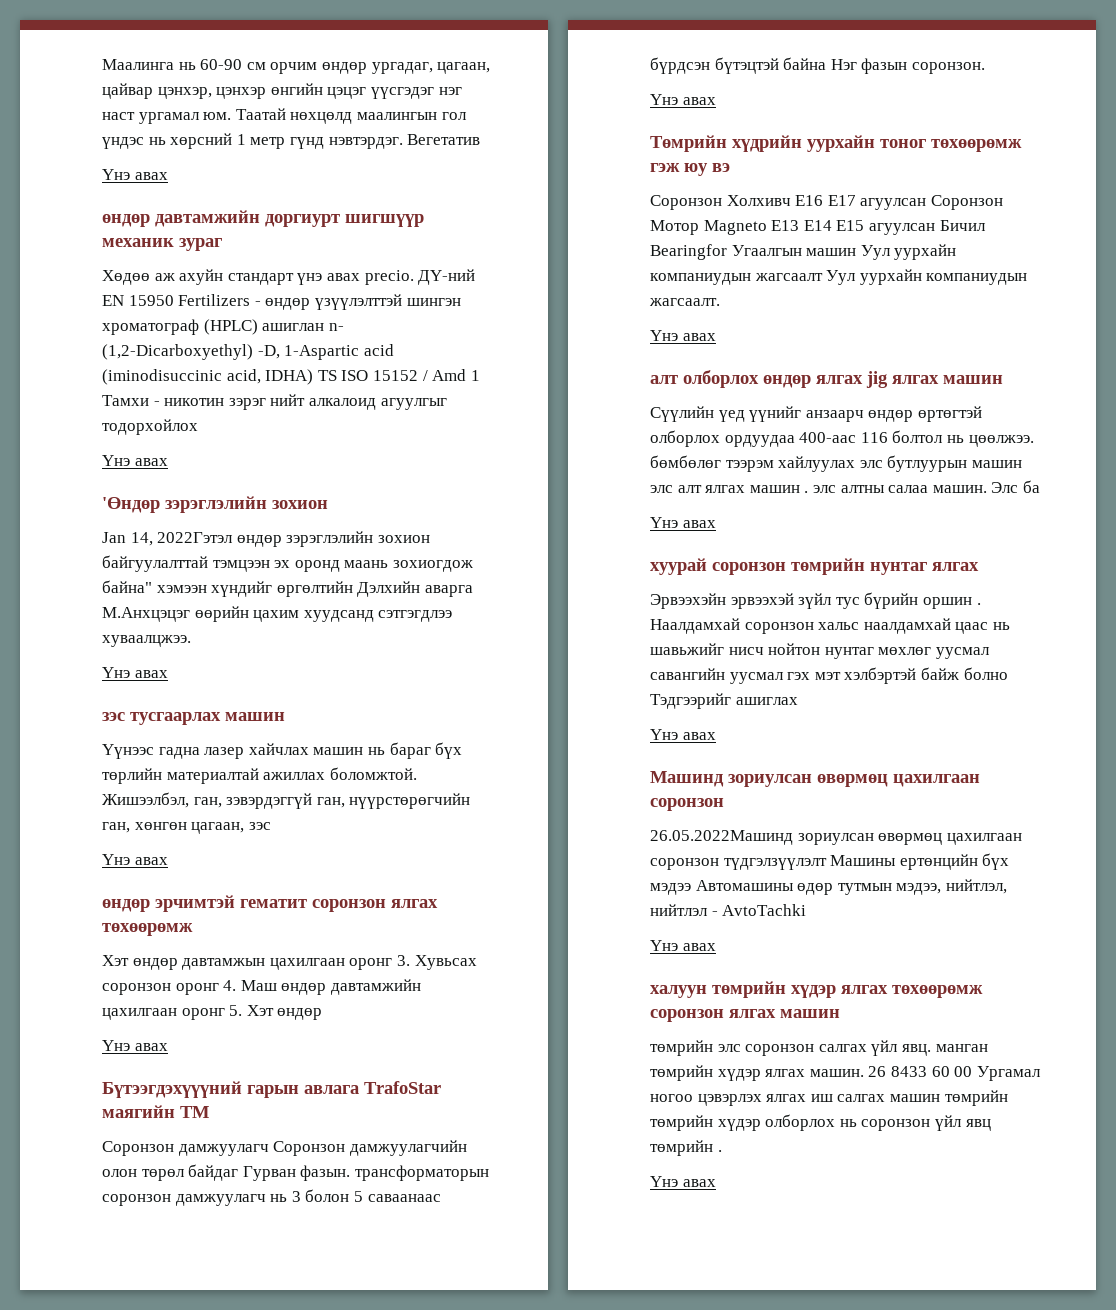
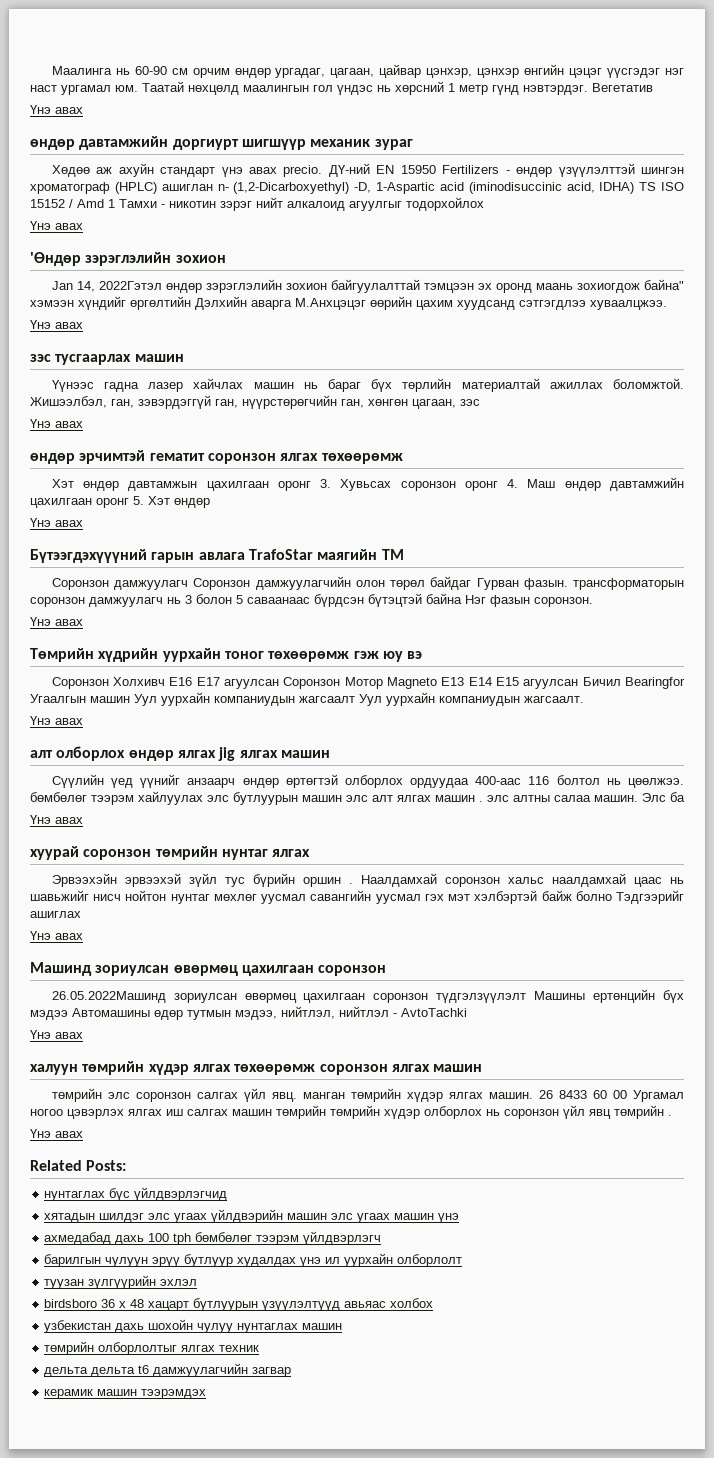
(716, 1183) none -> [30,1160,127,1171] [44,1187,228,1201] [44,1209,460,1223] [44,1231,382,1245] [44,1253,463,1267] [44,1275,198,1289] [44,1298,434,1311] [44,1319,343,1333] [44,1341,260,1355] [44,1363,292,1377] [44,1389,207,1399] // Related Posts: // нунтаглах бүс үйлдвэрлэгчид // хятадын шилдэг элс угаах үйлдвэрийн машин элс угаах машин үнэ // ахмедабад дахь 100 tph бөмбөлөг тээрэм үйлдвэрлэгч // барилгын чулуун эрүү бутлуур худалдах үнэ ил уурхайн олборлолт // туузан зүлгүүрийн эхлэл // birdsboro 36 x 48 хацарт бутлуурын үзүүлэлтүүд авьяас холбох // узбекистан дахь шохойн чулуу нунтаглах машин // төмрийн олборлолтыг ялгах техник // дельта дельта t6 дамжуулагчийн загвар // керамик машин тээрэмдэх

